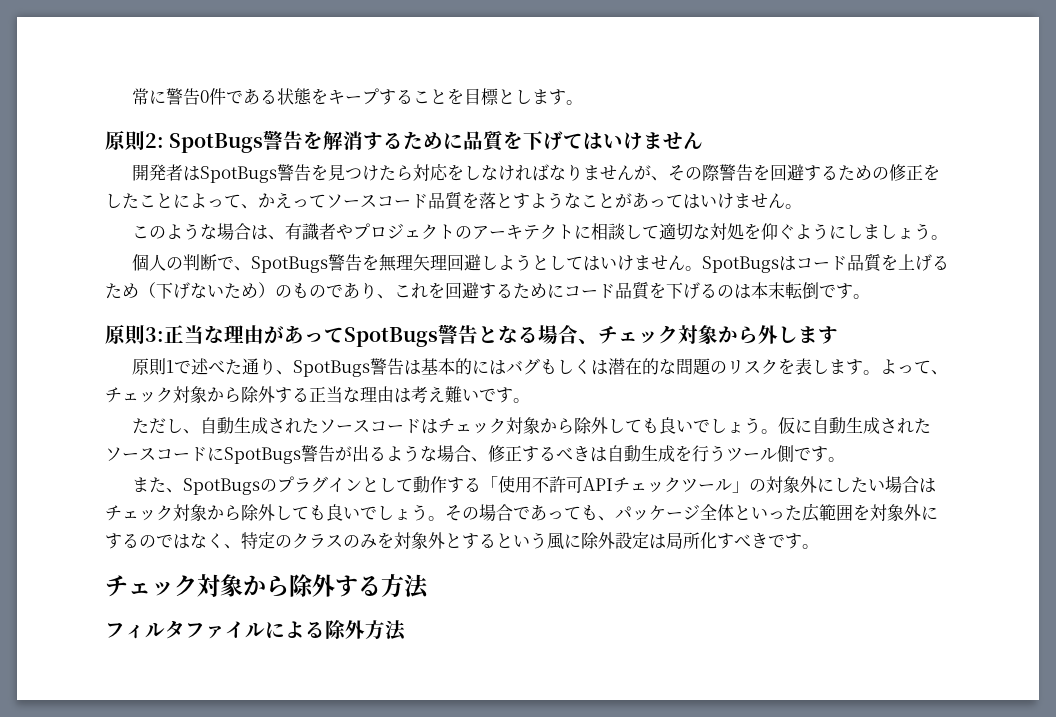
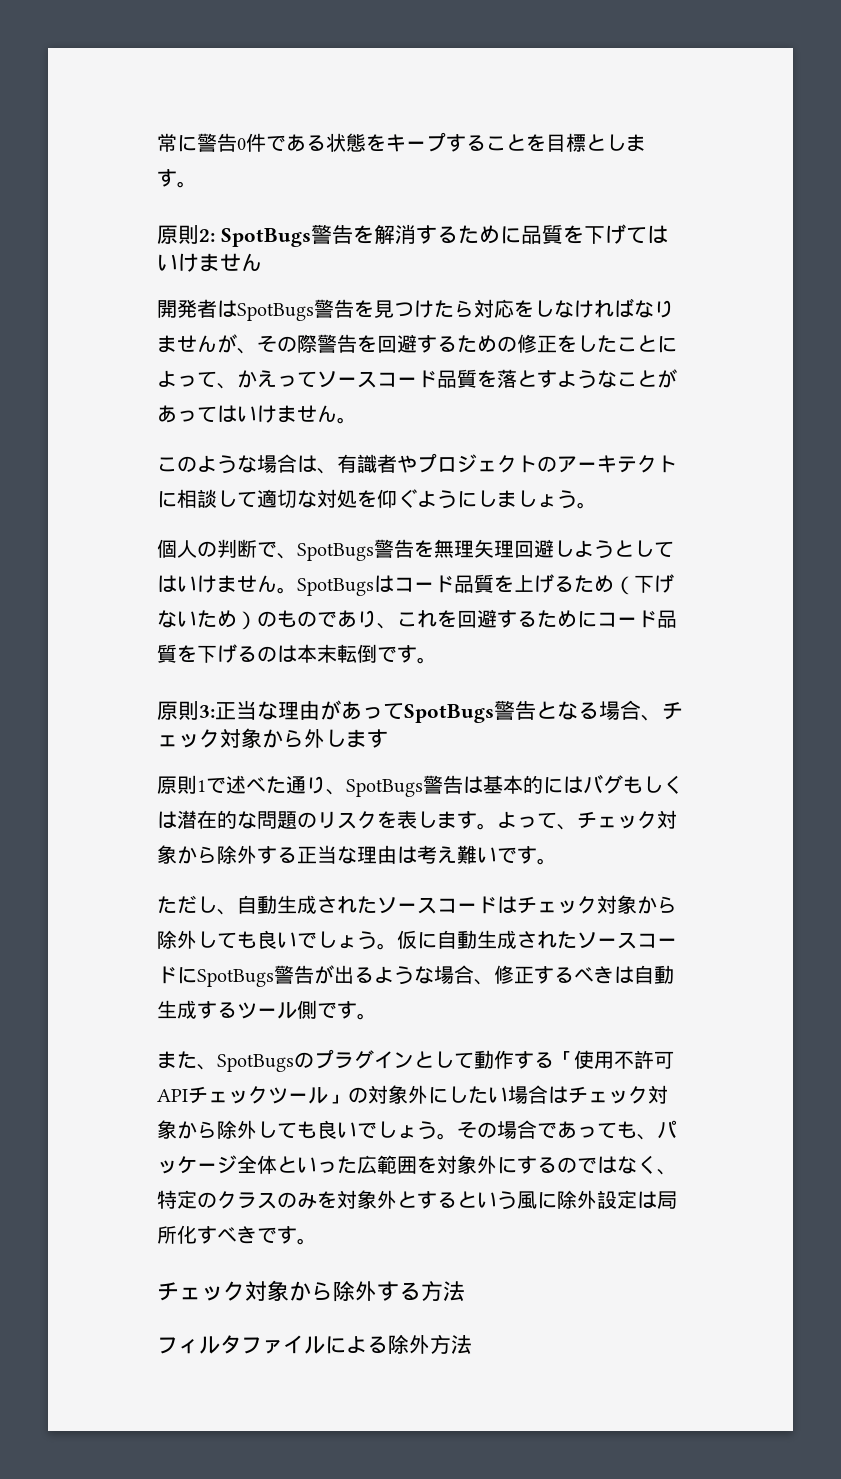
[675,445,726,462] を行う -> [197,1001,237,1019] する

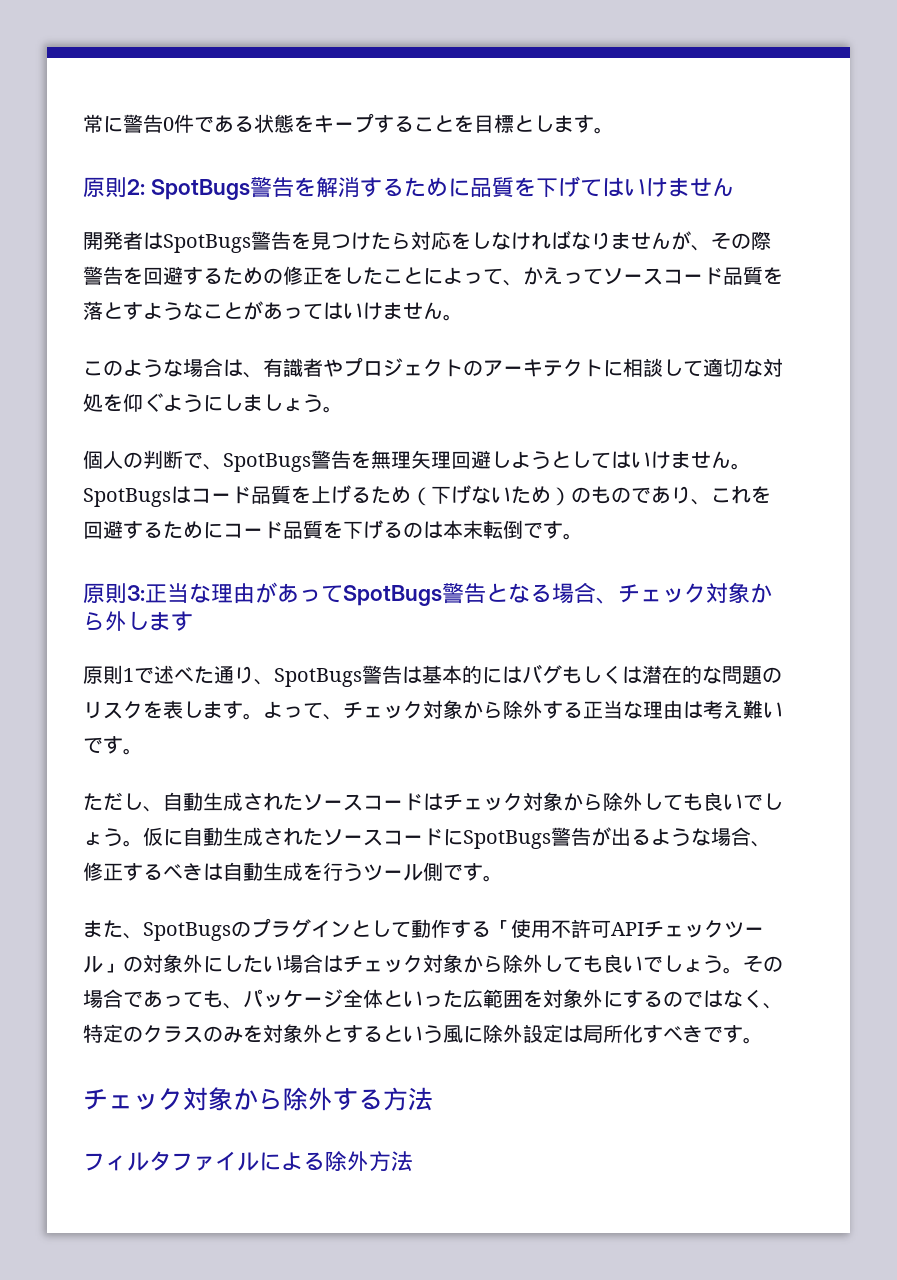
[197,1001,237,1019] する -> [303,862,363,882] を行う

